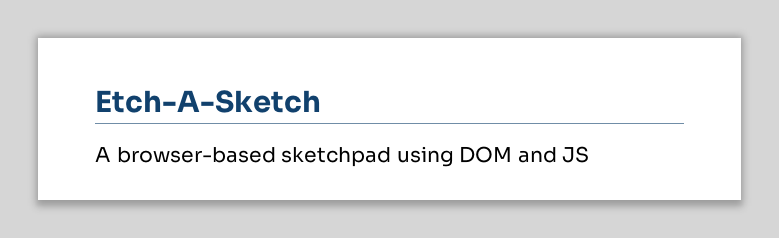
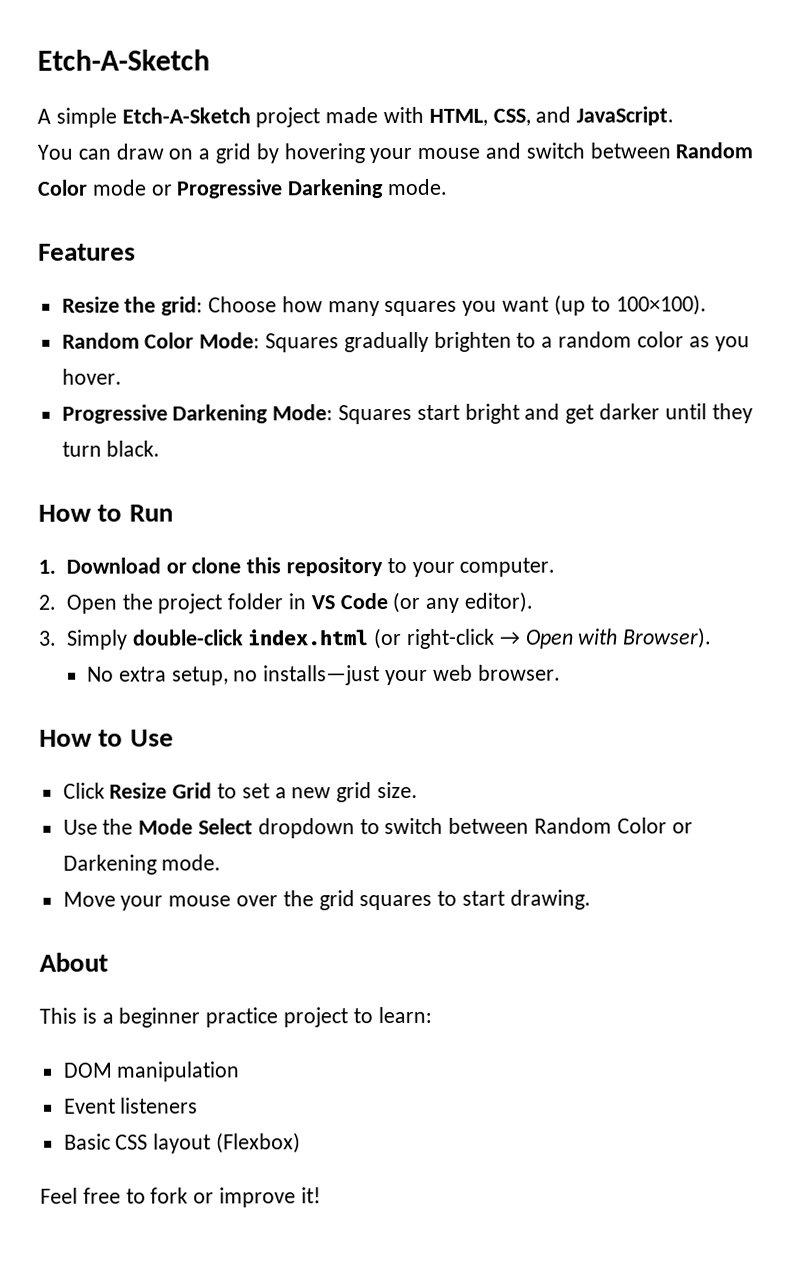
[116,146,590,167] browser-based sketchpad using DOM and JS -> [55,106,675,128] [37,142,754,164] [37,178,449,199] [38,243,136,261] [61,294,707,317] [61,331,750,353] [61,368,122,385] [61,403,753,425] [61,440,161,457] [38,504,173,522] [38,557,556,577] [38,591,533,614] [38,627,713,650] [87,664,561,686] [39,729,174,747] [62,781,419,803] [62,817,693,839] [62,854,222,875] [62,889,591,911] [39,952,108,972] [39,1006,432,1028] [62,1061,241,1082] [63,1097,199,1114] [63,1132,302,1154] [40,1187,321,1208] simple Etch-A-Sketch project made with HTML, CSS, and JavaScript. // You can draw on a grid by hovering your mouse and switch between Random Color mode or Progressive Darkening mode. // Features // Resize the grid: Choose how many squares you want (up to 100×100). // Random Color Mode: Squares gradually brighten to a random color as you hover. // Progressive Darkening Mode: Squares start bright and get darker until they turn black. // How to Run // 1. Download or clone this repository to your computer. // 2. Open the project folder in VS Code (or any editor). // 3. Simply double-click index.html (or right-click → Open with Browser). // No extra setup, no installs—just your web browser. // How to Use // Click Resize Grid to set a new grid size. // Use the Mode Select dropdown to switch between Random Color or Darkening mode. // Move your mouse over the grid squares to start drawing. // About // This is a beginner practice project to learn: // DOM manipulation // Event listeners // Basic CSS layout (Flexbox) // Feel free to fork or improve it!

